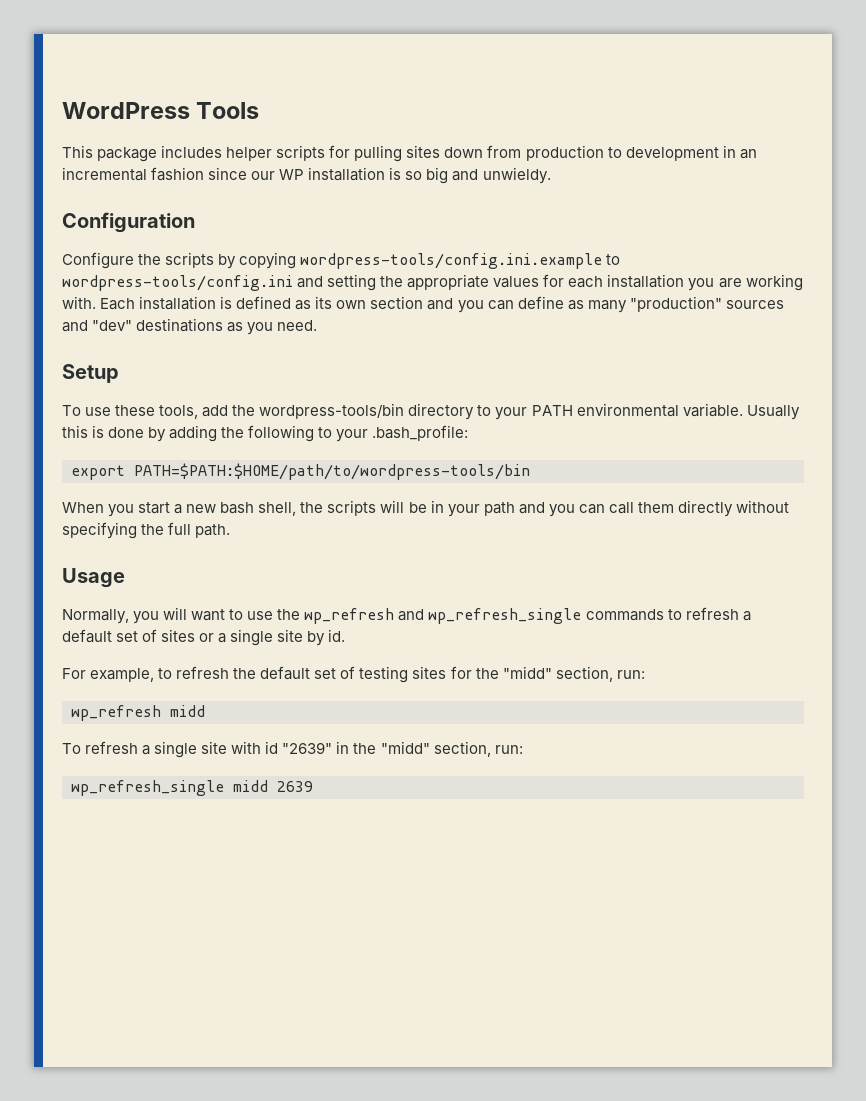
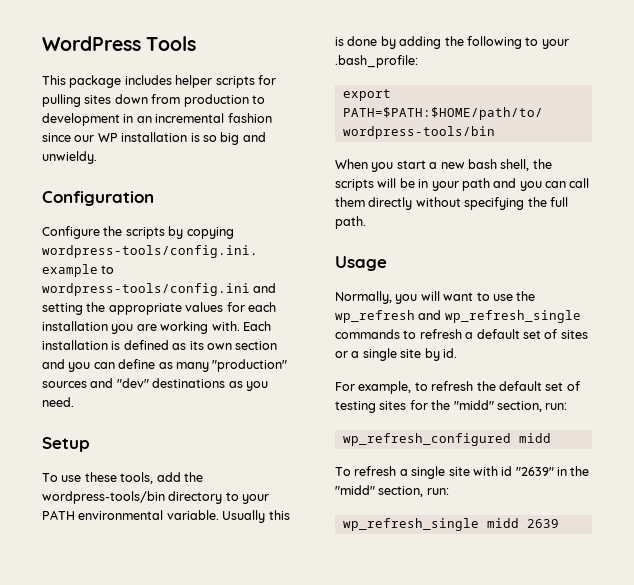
[71,705,161,721] wp_refresh -> [342,433,511,446] wp_refresh_configured

